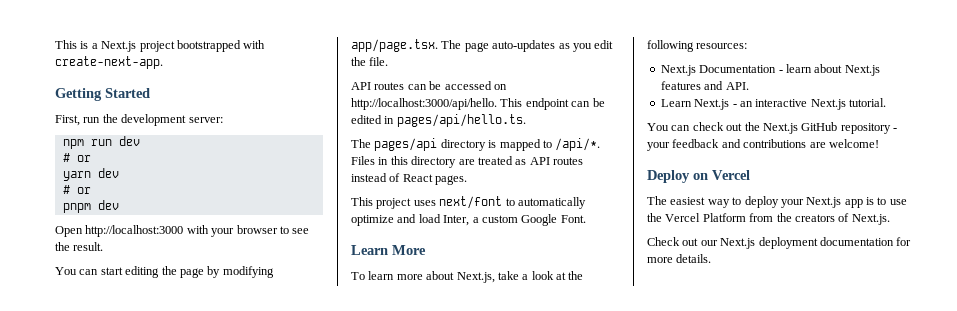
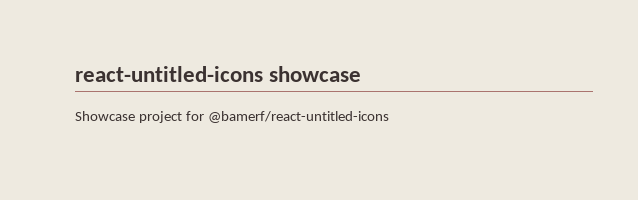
[55,40,266,52] [55,56,163,69] [55,88,150,101] [55,114,223,126] [62,136,140,149] [62,153,91,162] [62,168,119,181] [62,185,91,194] [62,200,119,213] [55,225,310,237] [55,242,104,251] [55,266,274,278] [351,39,614,52] [351,57,389,66] [351,81,507,90] [351,98,605,110] [351,114,526,127] [351,138,601,151] [351,156,583,168] [351,173,468,185] [351,196,586,209] [351,214,586,226] [351,245,426,255] [351,271,584,283] [647,40,748,52] [660,64,880,76] [660,81,749,90] [660,98,886,110] [647,122,897,134] [647,139,879,151] [647,170,750,183] [647,196,907,208] [647,213,890,225] [647,237,912,249] [647,254,712,263] This is a Next.js project bootstrapped with create-next-app. // Getting Started // First, run the development server: // npm run dev // # or // yarn dev // # or // pnpm dev // Open http://localhost:3000 with your browser to see the result. // You can start editing the page by modifying app/page.tsx. The page auto-updates as you edit the file. // API routes can be accessed on http://localhost:3000/api/hello. This endpoint can be edited in pages/api/hello.ts. // The pages/api directory is mapped to /api/*. Files in this directory are treated as API routes instead of React pages. // This project uses next/font to automatically optimize and load Inter, a custom Google Font. // Learn More // To learn more about Next.js, take a look at the following resources: // Next.js Documentation - learn about Next.js features and API. // Learn Next.js - an interactive Next.js tutorial. // You can check out the Next.js GitHub repository - your feedback and contributions are welcome! // Deploy on Vercel // The easiest way to deploy your Next.js app is to use the Vercel Platform from the creators of Next.js. // Check out our Next.js deployment documentation for more details. -> [75,66,362,82] [75,111,389,123] react-untitled-icons showcase // Showcase project for @bamerf/react-untitled-icons

